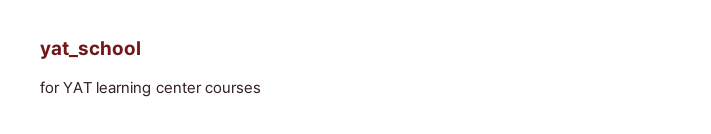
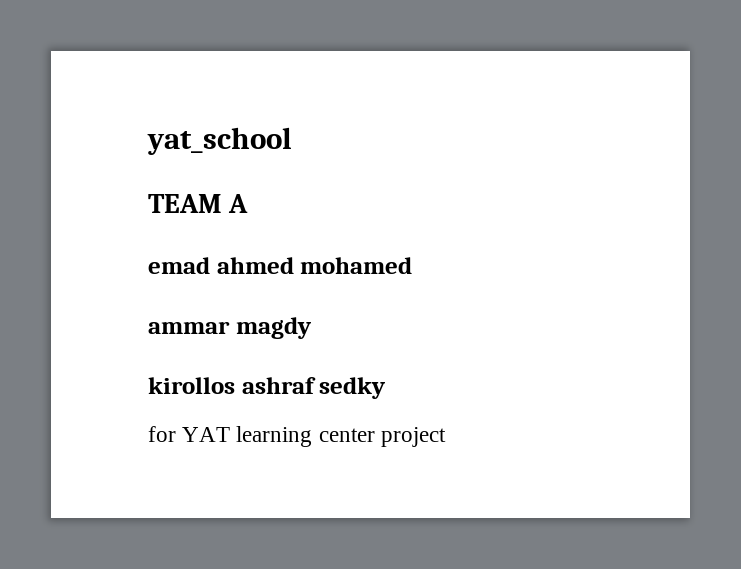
(141, 50) none -> [148,194,249,213] [148,257,413,274] [148,317,312,339] [148,377,387,399] // TEAM A // emad ahmed mohamed // ammar magdy // kirollos ashraf sedky
[204,84,261,94] courses -> [380,427,446,447] project

